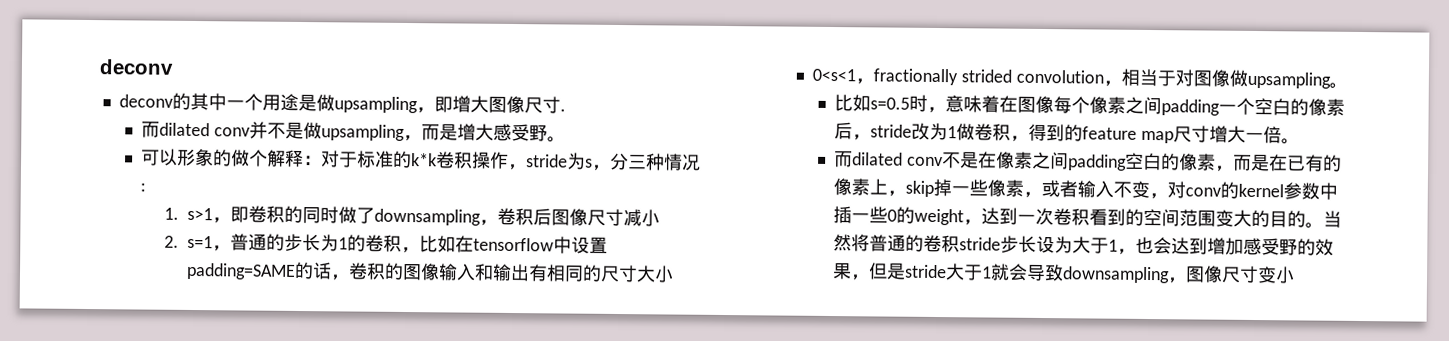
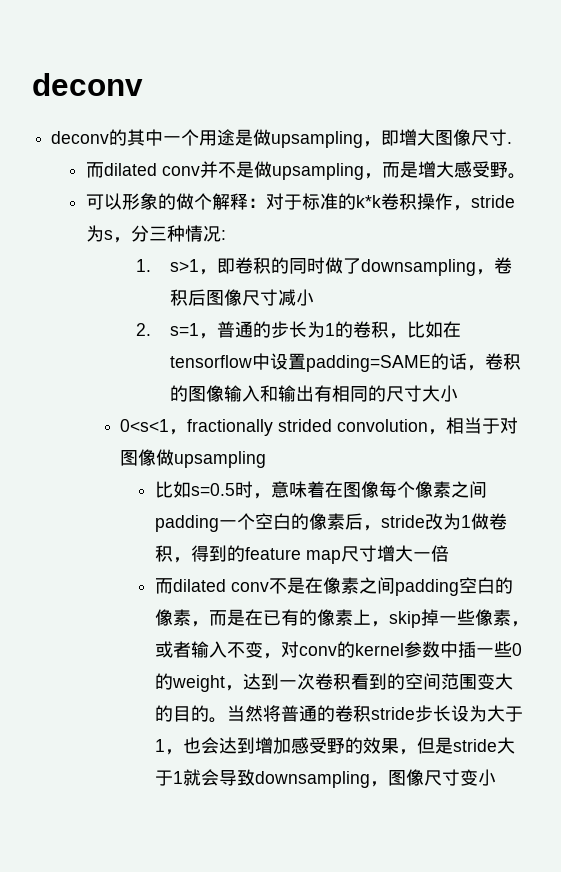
[1328,82,1348,89] 。 -> (267, 459) none
[1280,138,1300,145] 。 -> (449, 553) none

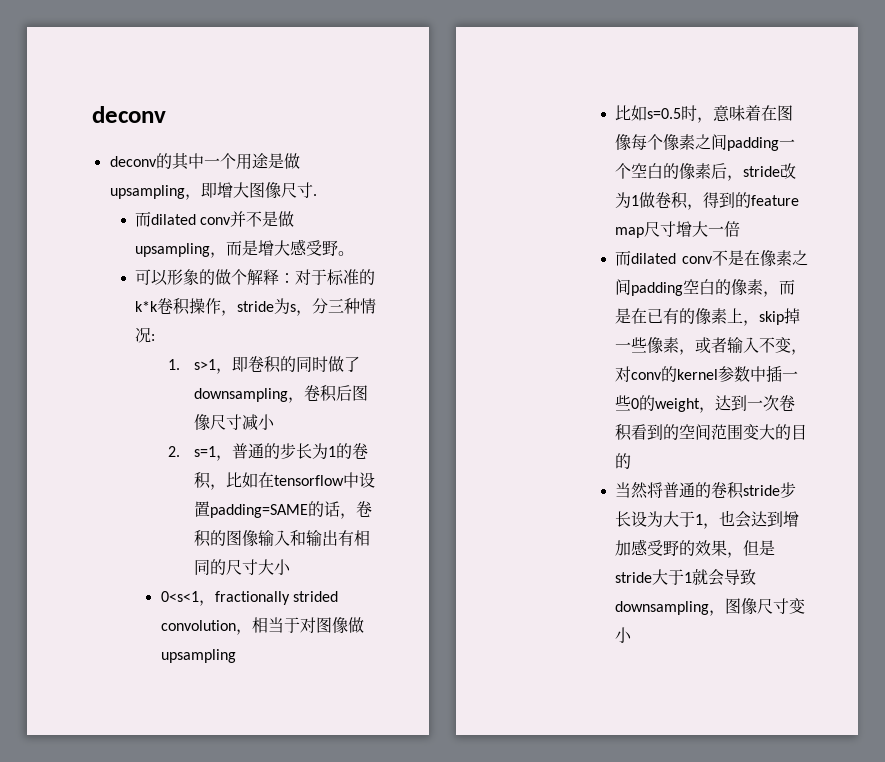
[208,717,227,723] 。 -> (632, 461) //

